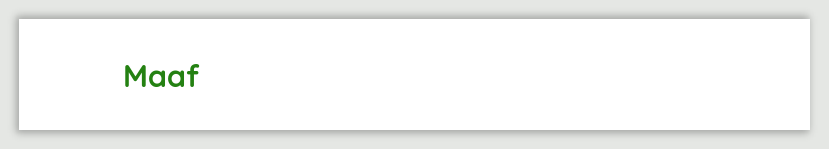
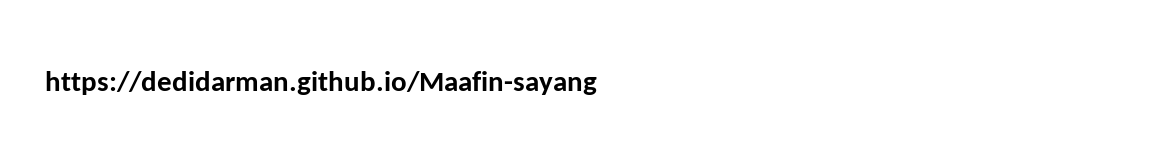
[123,64,200,87] Maaf -> [45,71,597,95] https://dedidarman.github.io/Maafin-sayang

